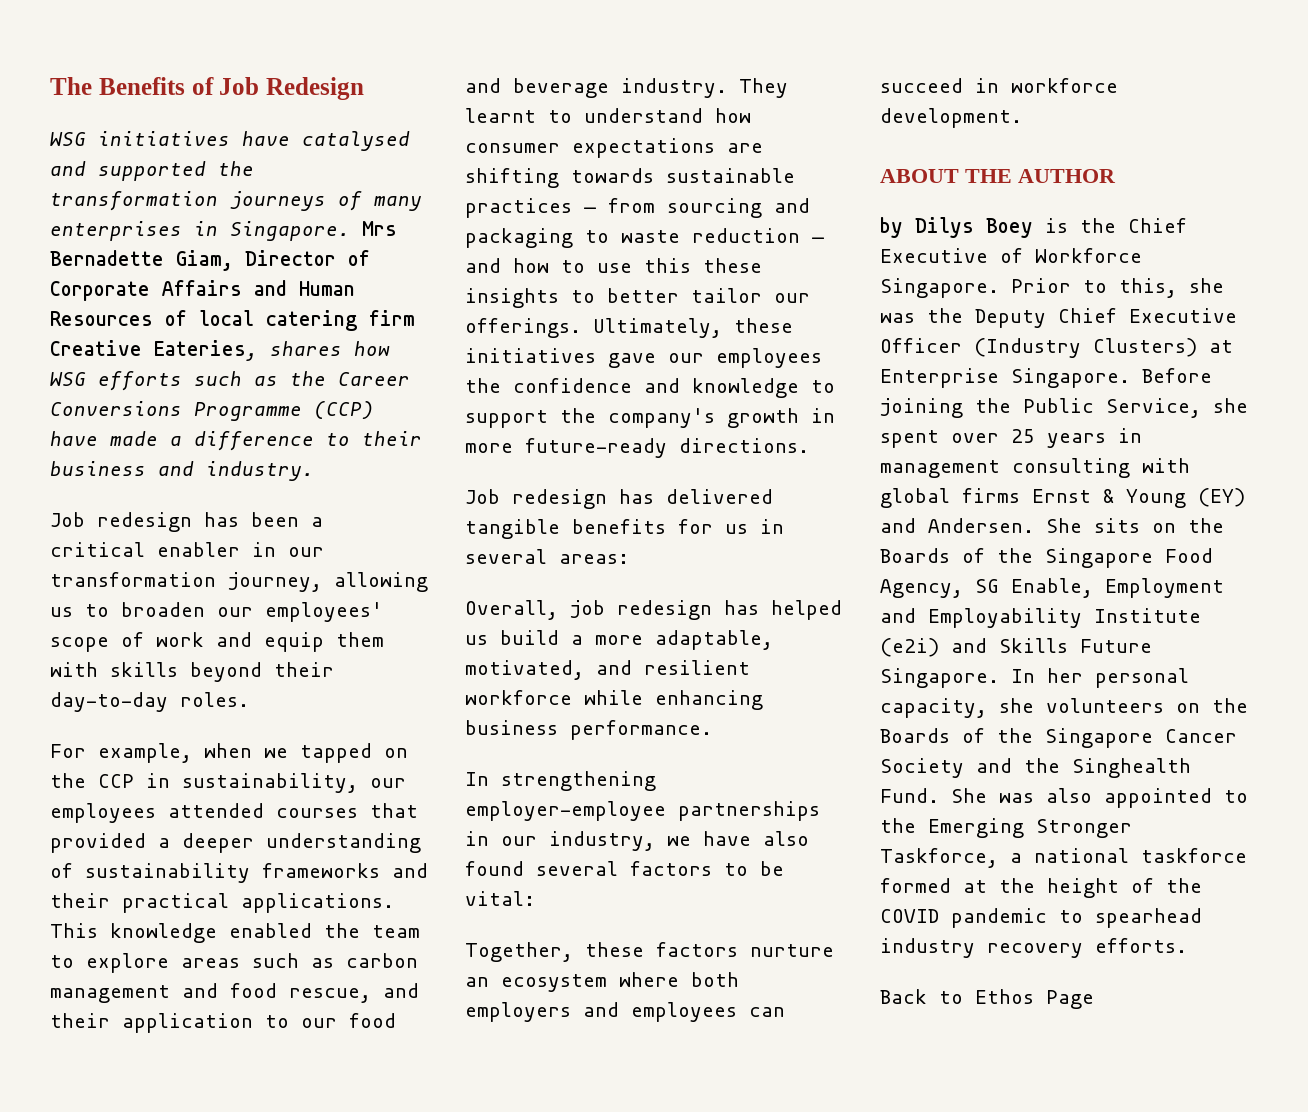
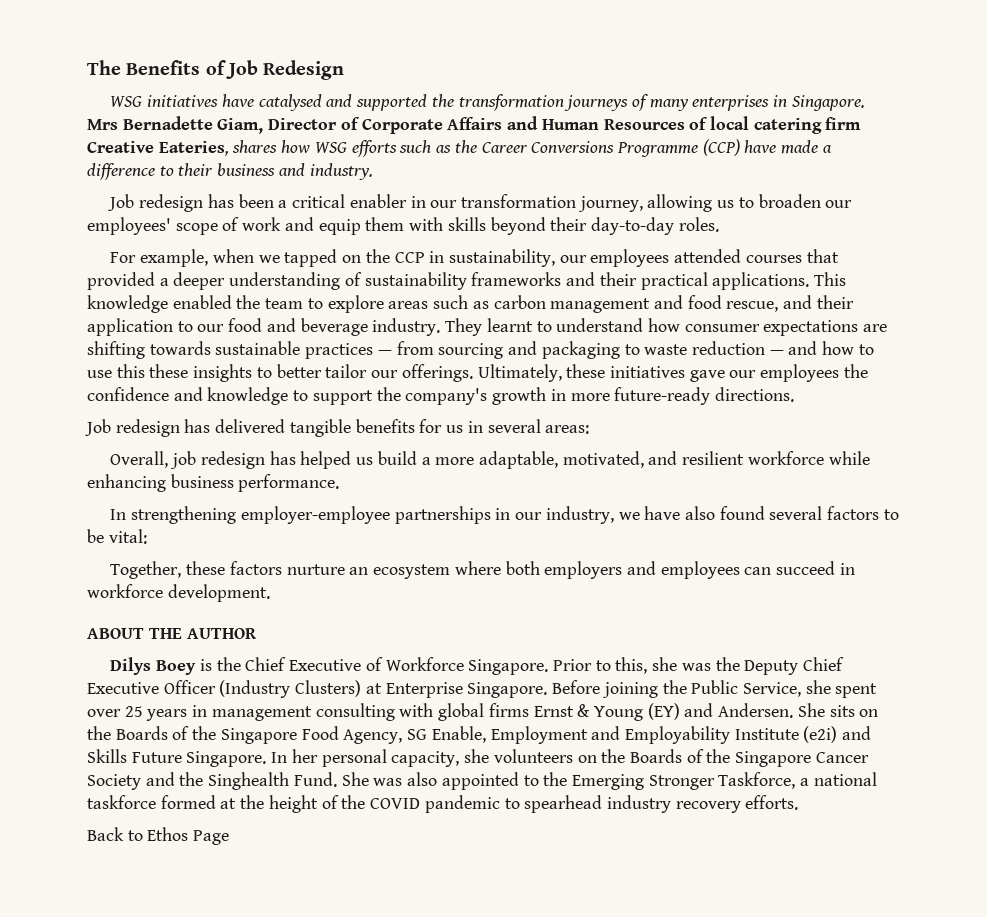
[880,217,903,238] by -> (257, 633) none

